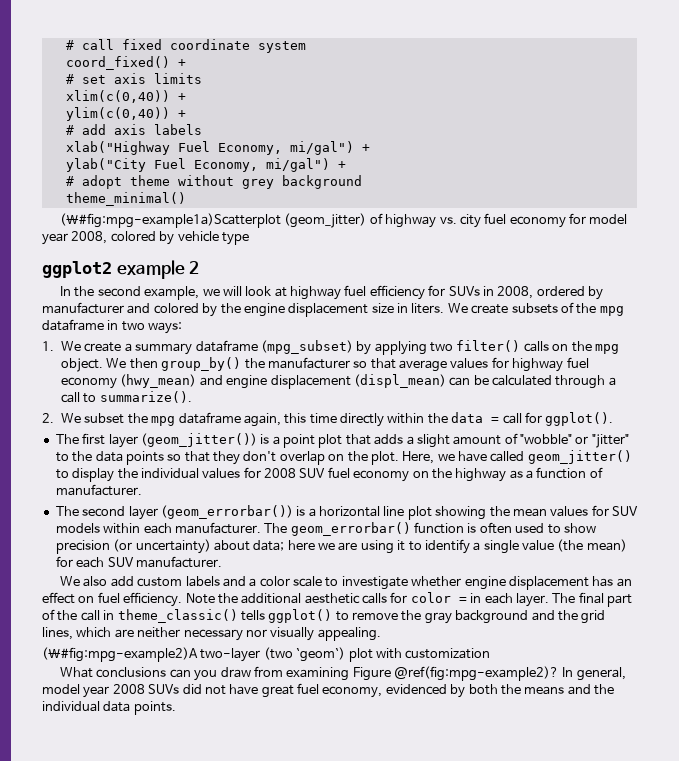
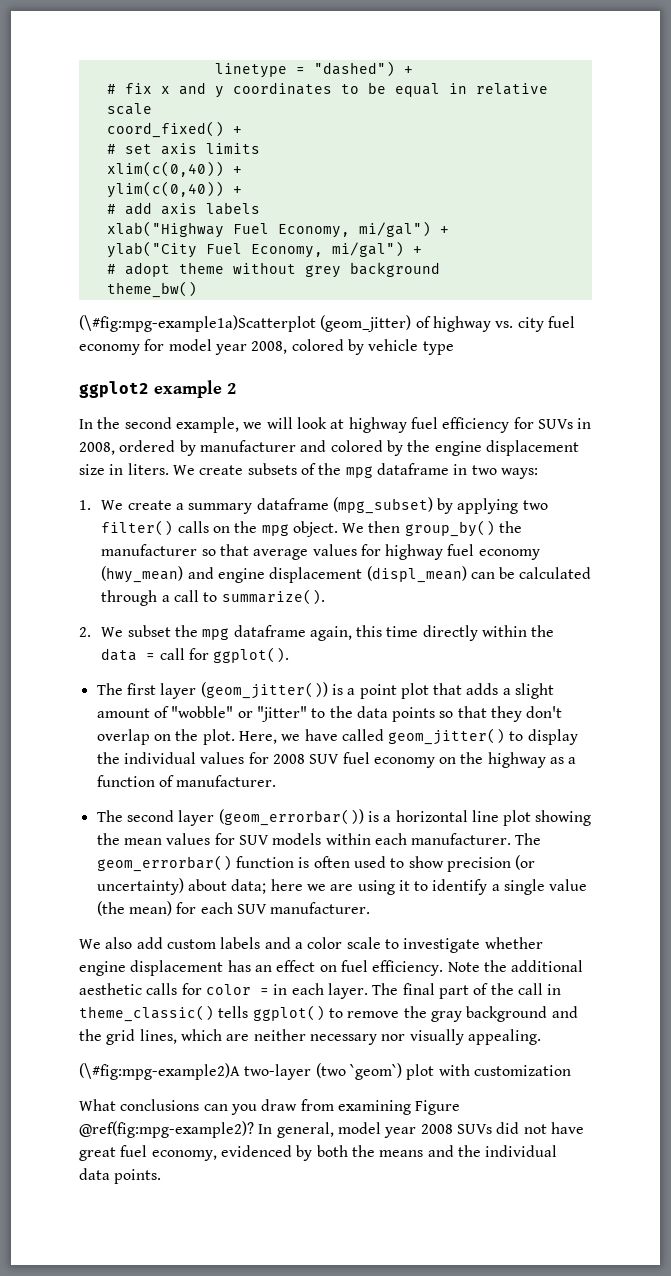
[65,39,306,53] # call fixed coordinate system -> [214,61,413,78] [106,82,548,98] [106,103,152,115] linetype = "dashed") + // # fix x and y coordinates to be equal in relative scale
[65,192,186,206] theme_minimal() -> [106,281,197,298] theme_bw()

